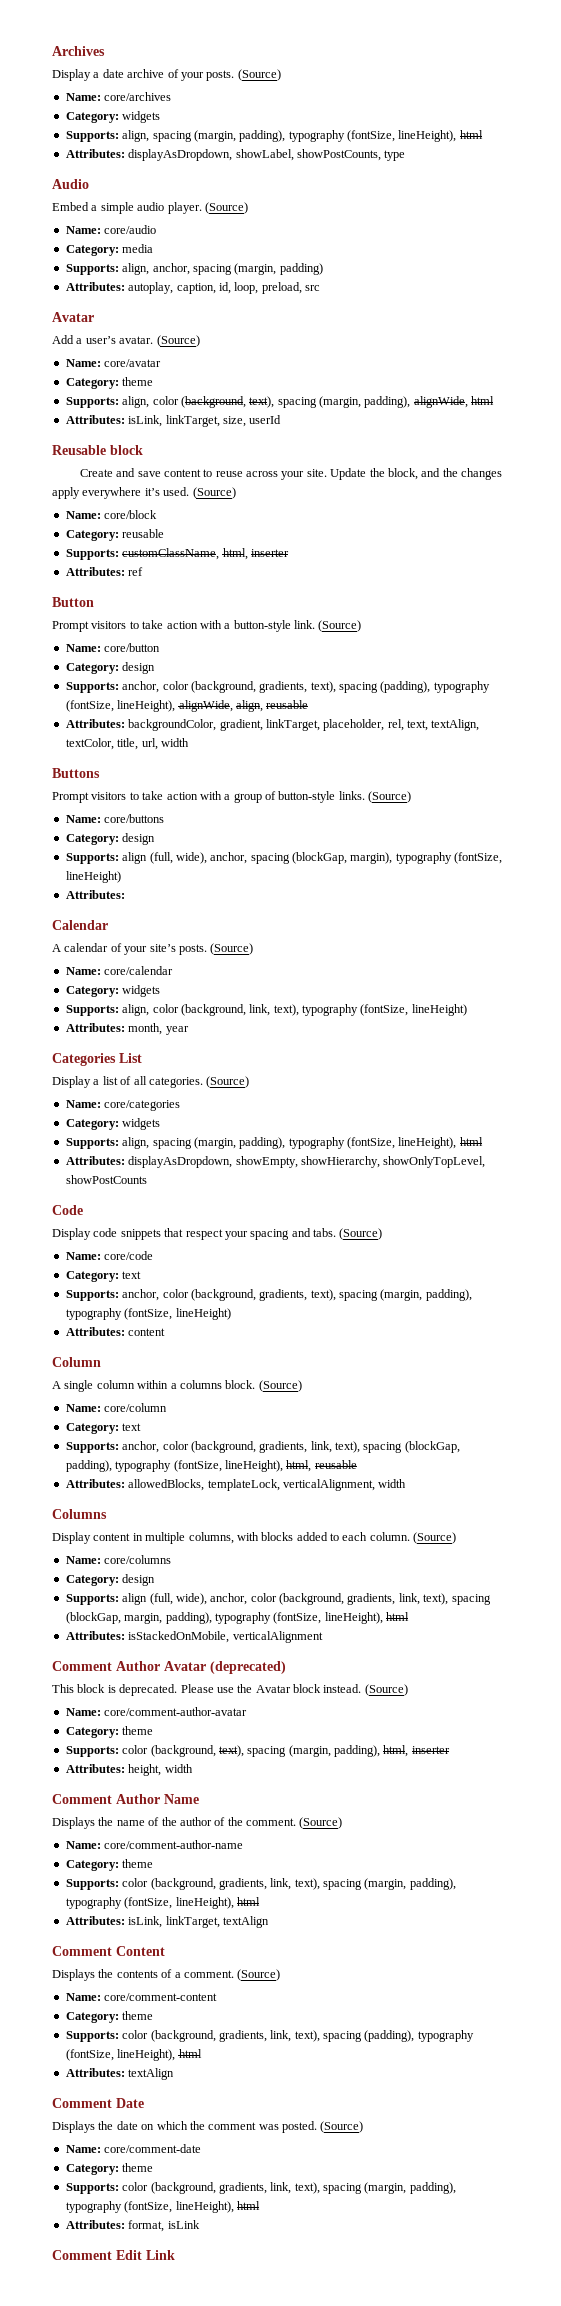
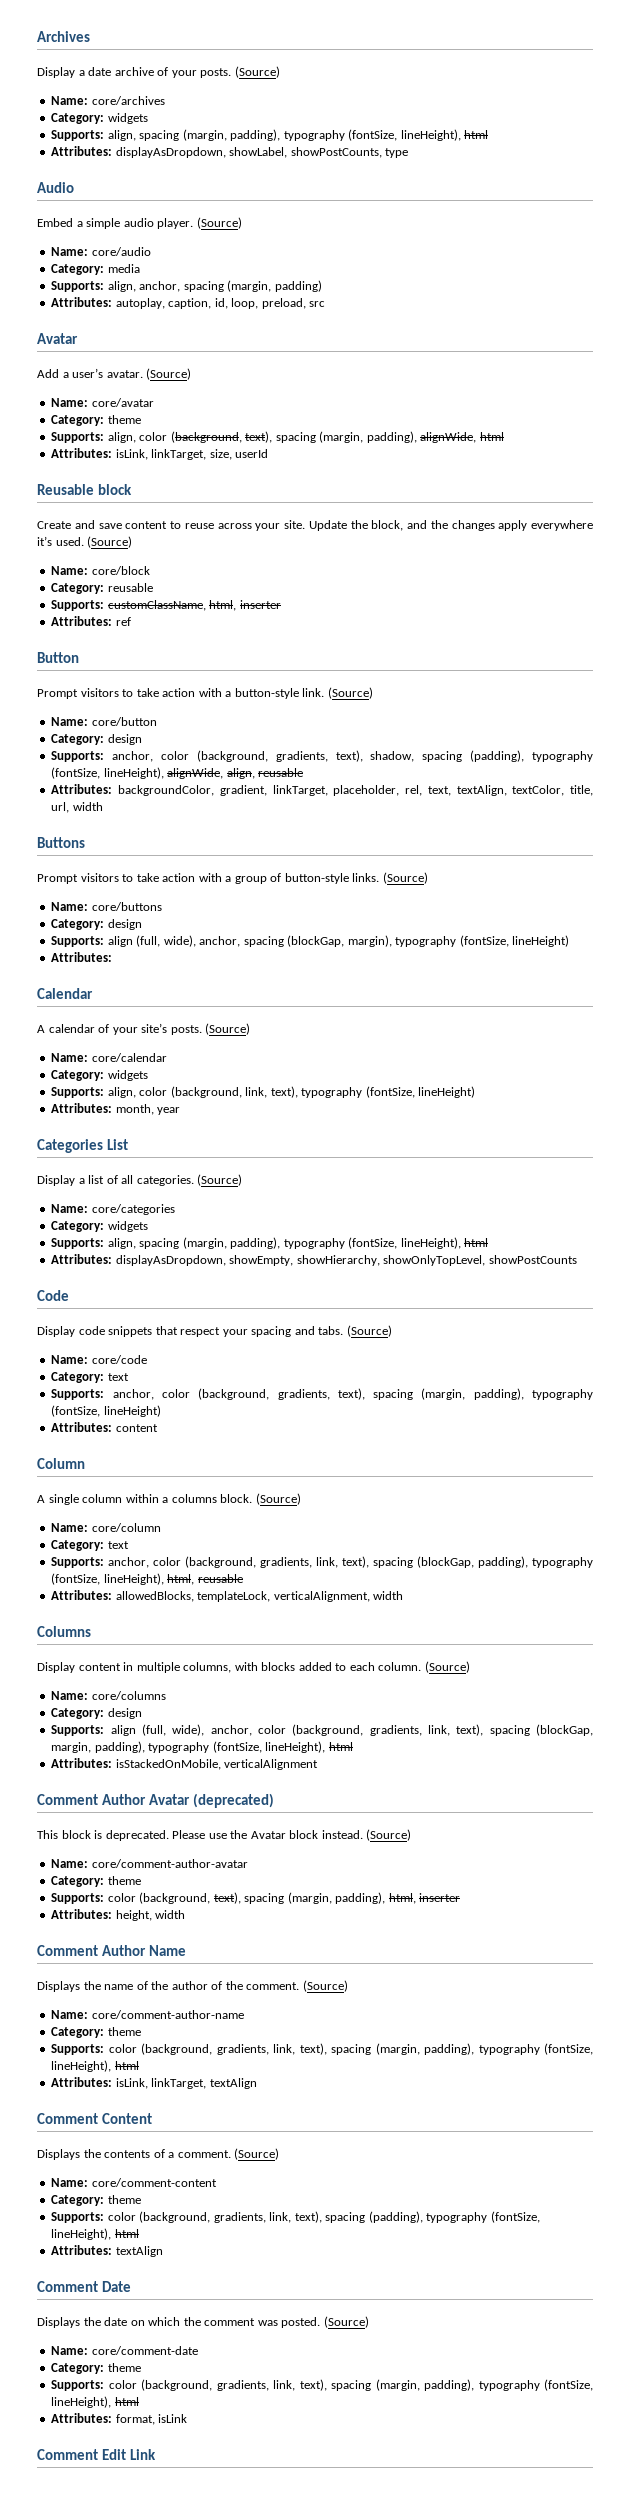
(336, 687) none -> [370,751,415,762] shadow,

